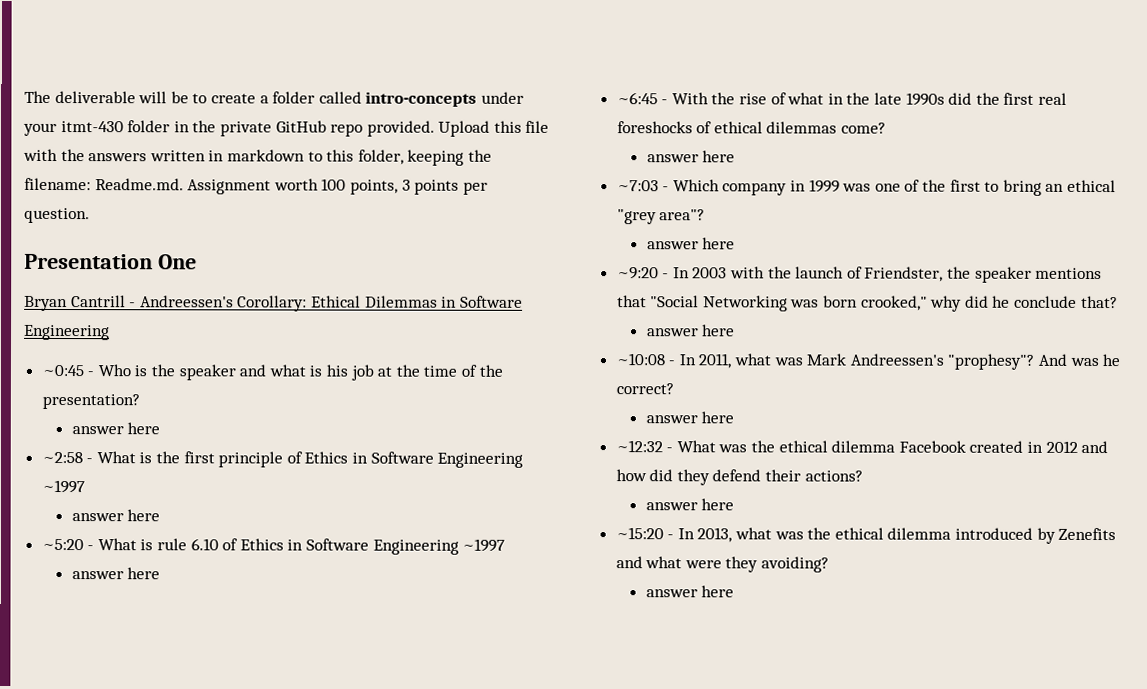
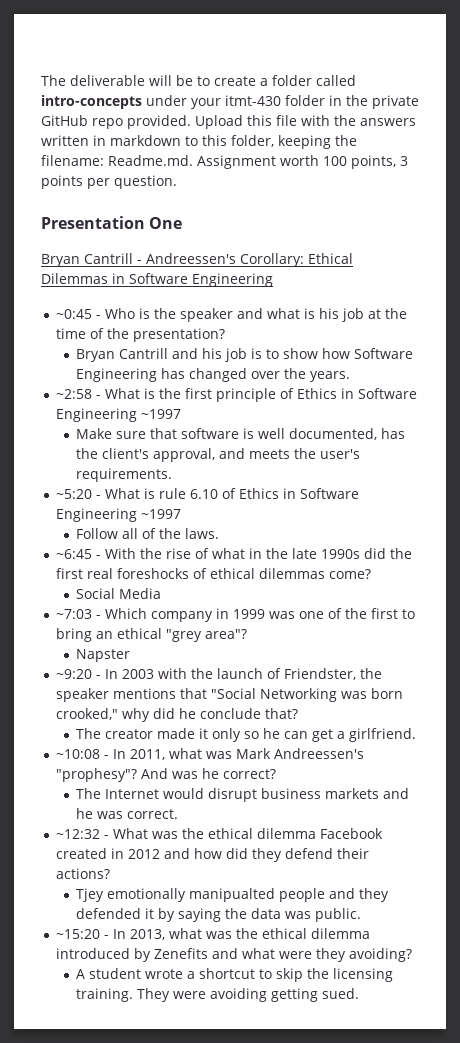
[71,422,161,435] answer here -> [76,348,414,362] [76,368,351,382] Bryan Cantrill and his job is to show how Software Engineering has changed over the years.
[71,509,161,522] answer here -> [76,428,406,440] [76,448,361,462] [76,468,173,482] Make sure that software is well documented, has the client's approval, and meets the user's requirements.
[71,567,161,580] answer here -> [76,528,220,539] Follow all of the laws.
[646,150,736,163] answer here -> [76,588,162,599] Social Media
[646,237,736,250] answer here -> [76,649,131,662] Napster
[646,324,736,337] answer here -> [76,728,417,742] The creator made it only so he can get a girlfriend.
[645,411,735,424] answer here -> [76,788,410,802] [76,808,179,819] The Internet would disrupt business markets and he was correct.
[645,498,735,511] answer here -> [76,888,390,902] [76,908,362,922] Tjey emotionally manipualted people and they defended it by saying the data was public.
[645,585,735,598] answer here -> [76,968,394,982] [76,988,360,1002] A student wrote a shortcut to skip the licensing training. They were avoiding getting sued.

